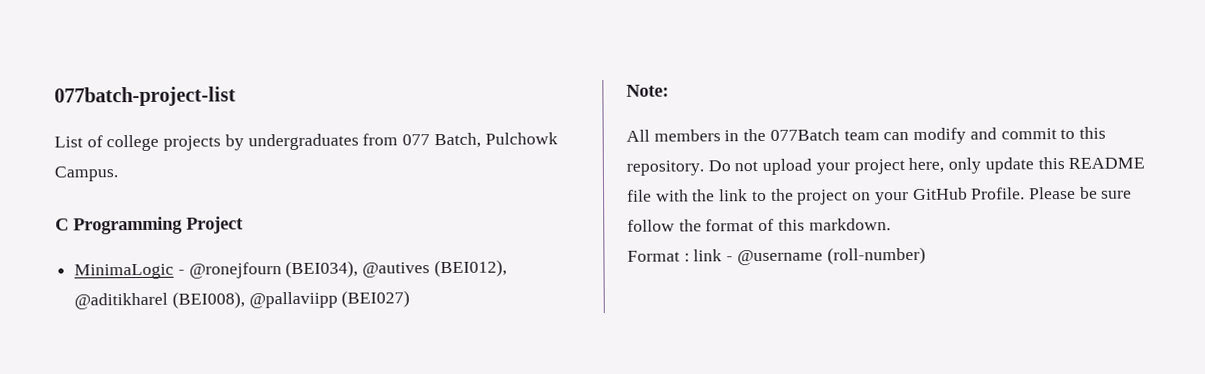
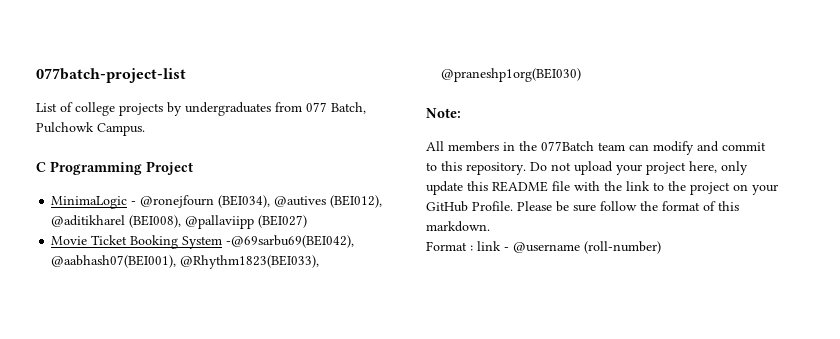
(411, 299) none -> [51,235,355,249] [51,255,320,269] [441,68,582,82] // Movie Ticket Booking System -@69sarbu69(BEI042), @aabhash07(BEI001), @Rhythm1823(BEI033), @praneshp1org(BEI030)

